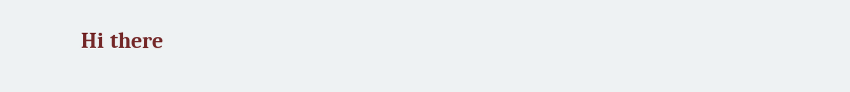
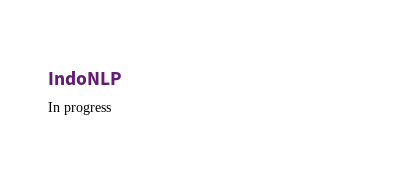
[80,31,164,49] Hi there -> [48,71,122,86] [48,102,111,115] IndoNLP // In progress

